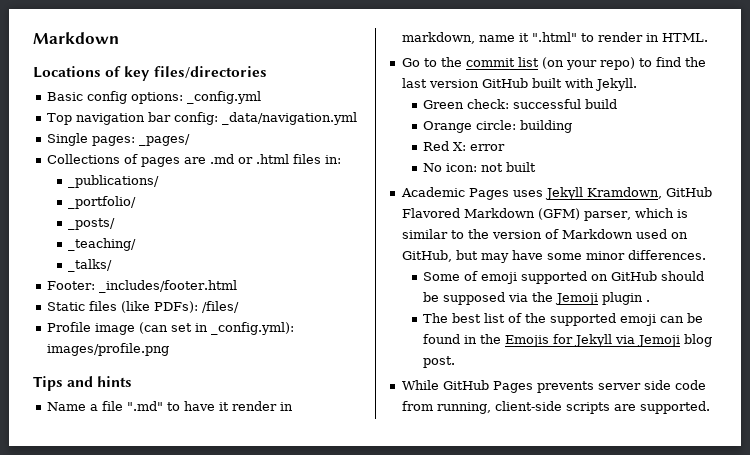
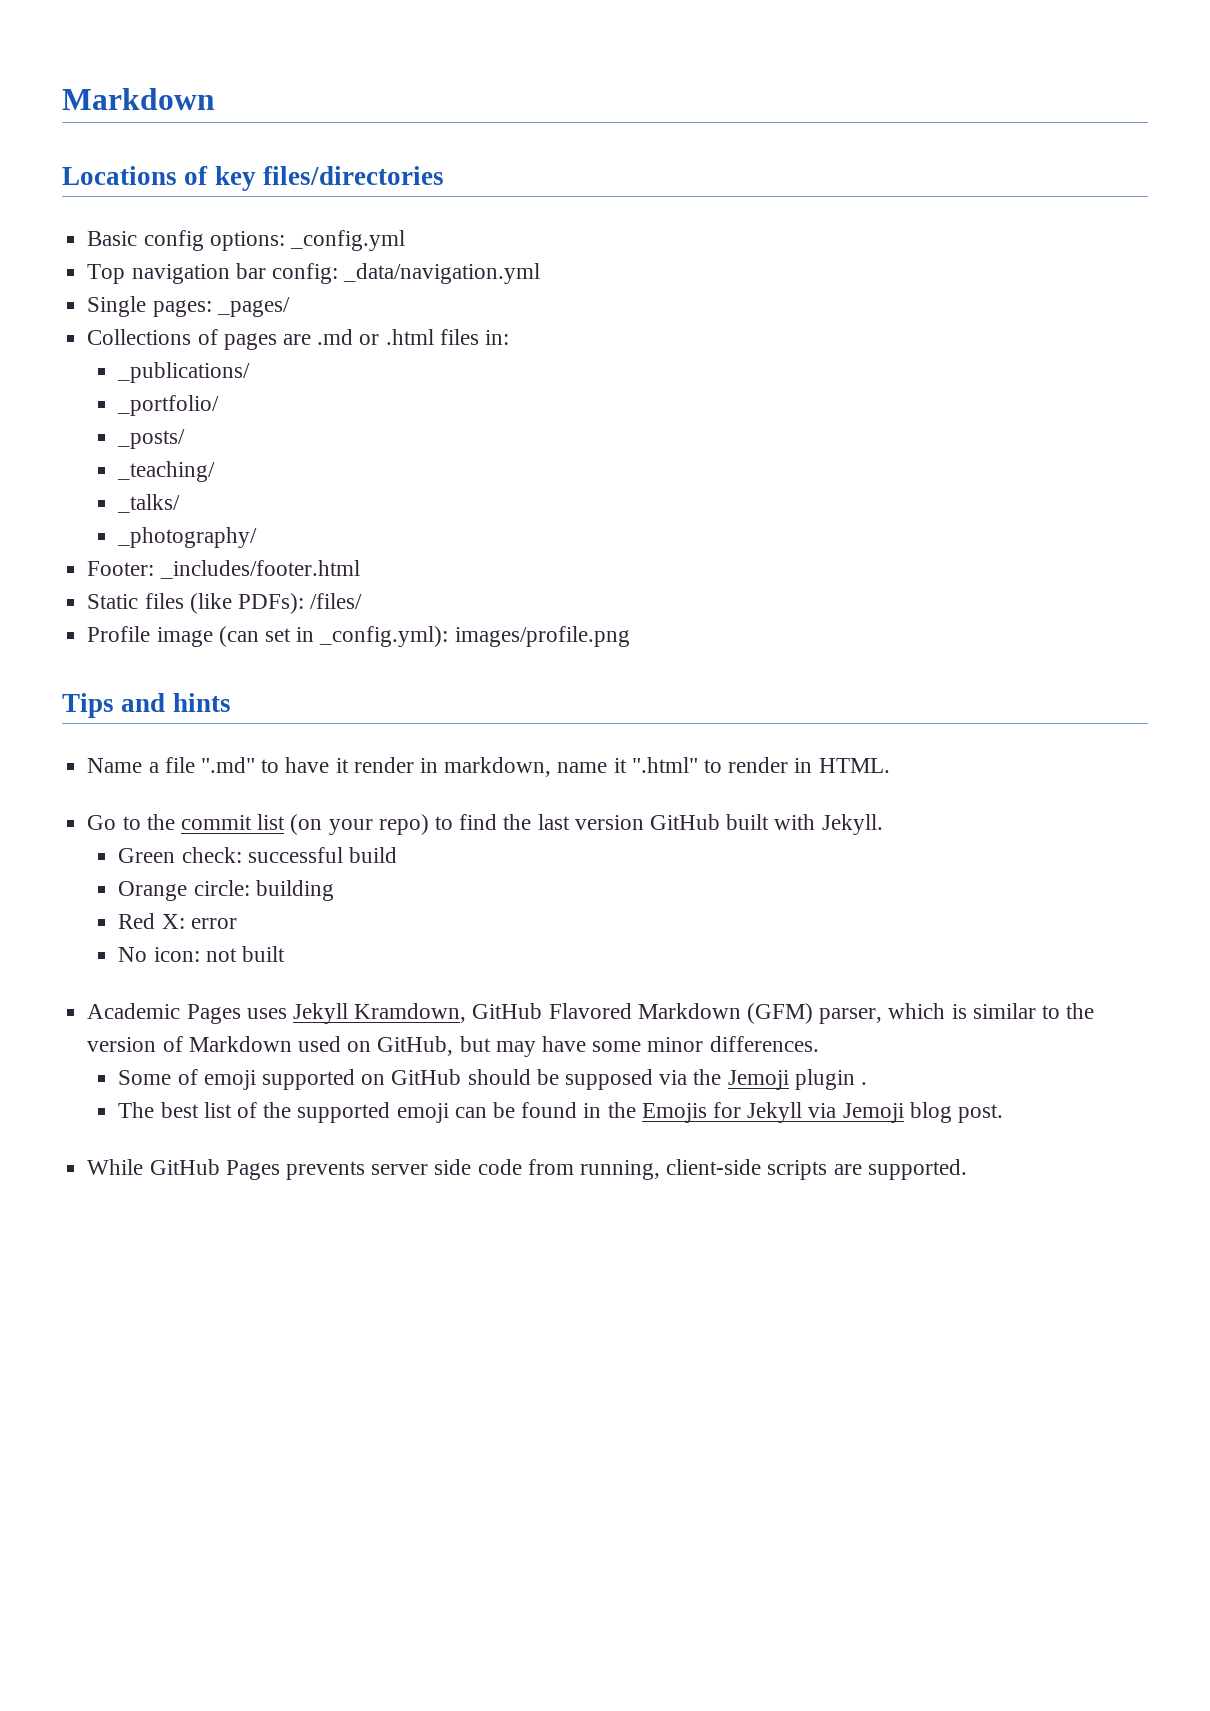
(112, 265) none -> [117,527,258,548] // _photography/

